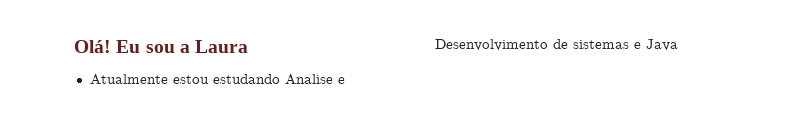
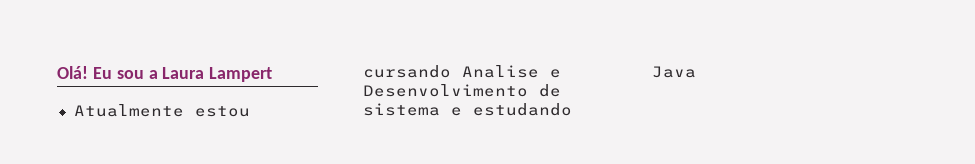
(249, 46) none -> [209,67,273,82] Lampert
[212,74,280,84] estudando -> [362,65,451,78] cursando
[572,40,641,49] sistemas e -> [362,103,572,116] sistema e estudando

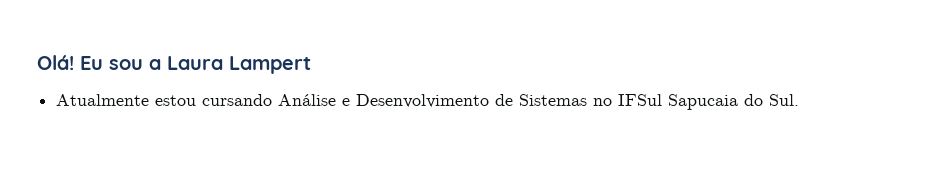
[461,65,539,78] Analise -> [278,94,337,106] Análise
[362,103,572,116] [651,66,696,78] sistema e estudando Java -> [519,94,800,110] Sistemas no IFSul Sapucaia do Sul.

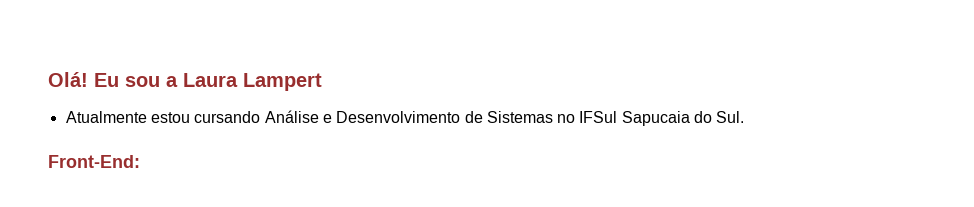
(800, 100) none -> [48,155,140,168] // Front-End:

